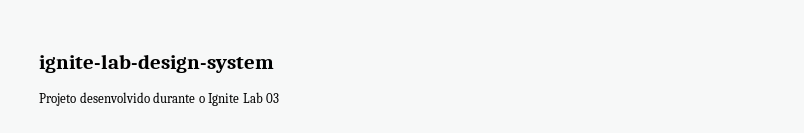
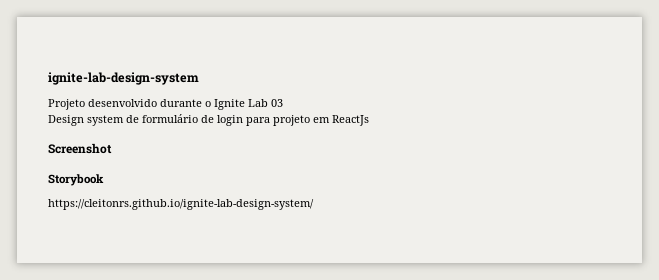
(280, 98) none -> [48,114,369,126] [48,143,112,154] [48,174,104,186] [48,199,314,210] // Design system de formulário de login para projeto em ReactJs // Screenshot // Storybook // https://cleitonrs.github.io/ignite-lab-design-system/

